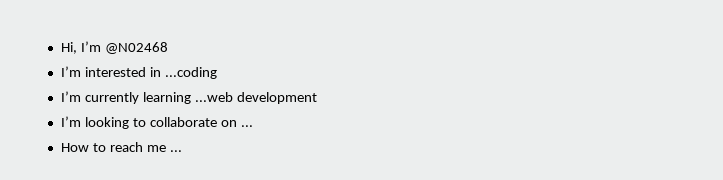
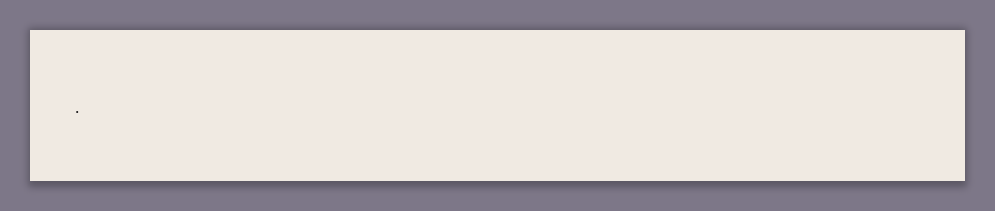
[60,41,168,54] [60,66,217,79] [60,91,317,104] [60,116,253,129] [60,142,182,152] Hi, I’m @N02468 // I’m interested in ...coding // I’m currently learning ...web development // I’m looking to collaborate on ... // How to reach me ... -> [75,111,79,113] .

